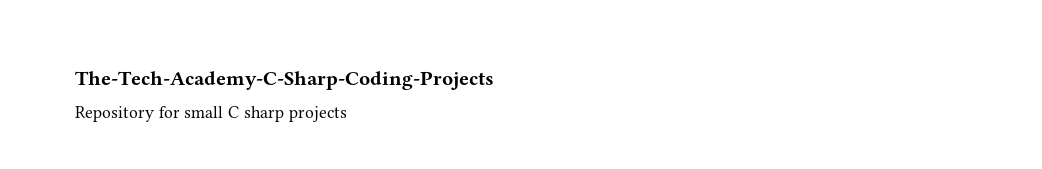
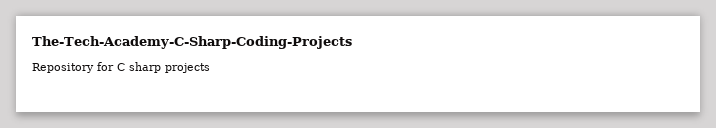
[184,106,224,118] small -> (114, 66) none

